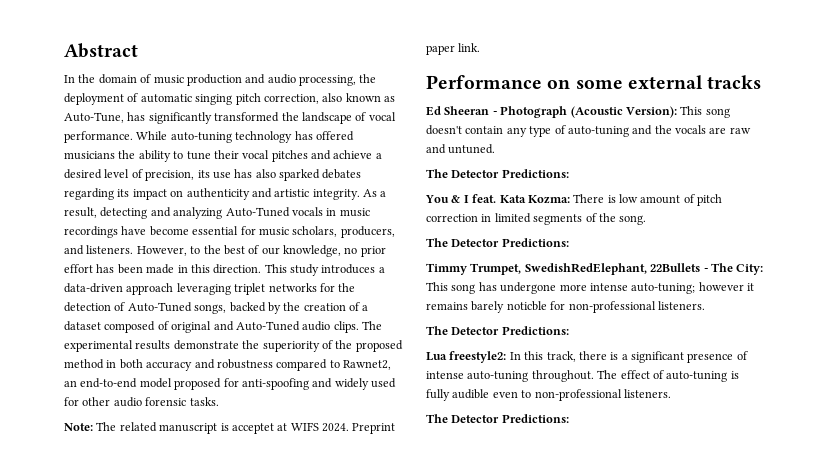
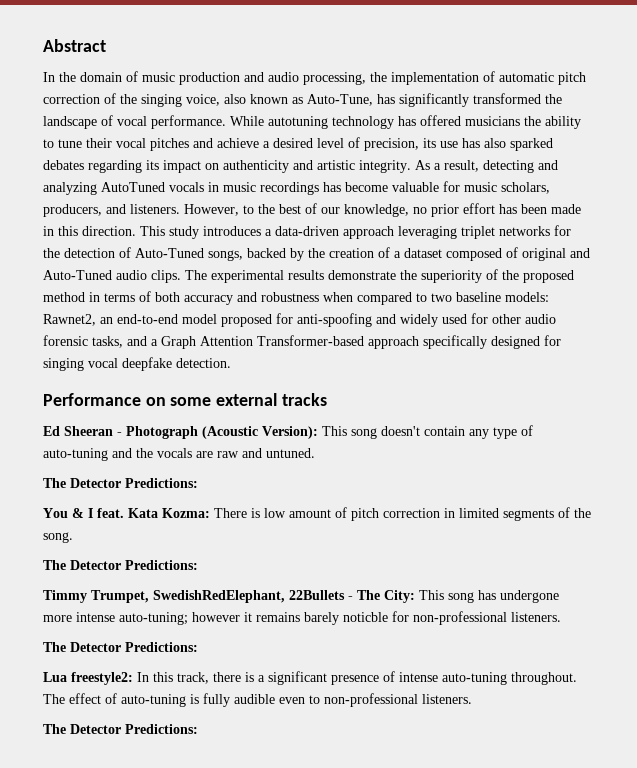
[64,93,124,105] deployment -> [391,72,479,85] implementation
[195,93,319,105] singing pitch correction, -> [558,72,586,85] [43,93,220,107] pitch correction of the singing voice,
[170,132,232,143] auto-tuning -> [268,116,328,129] autotuning
[225,207,290,217] Auto-Tuned -> [101,182,165,192] AutoTuned
[121,226,239,236] have become essential -> [323,182,439,192] has become valuable
(117, 364) none -> [104,291,151,302] terms of
(273, 364) none -> [323,292,353,302] when
(340, 364) none -> [431,292,549,302] two baseline models:
[189,397,219,406] [64,422,396,434] [426,43,481,55] tasks. // Note: The related manuscript is acceptet at WIFS 2024. Preprint paper link. -> [92,335,561,349] [43,357,231,371] tasks, and a Graph Attention Transformer-based approach specifically designed for singing vocal deepfake detection.

